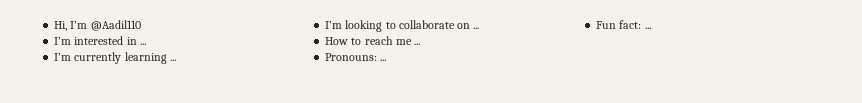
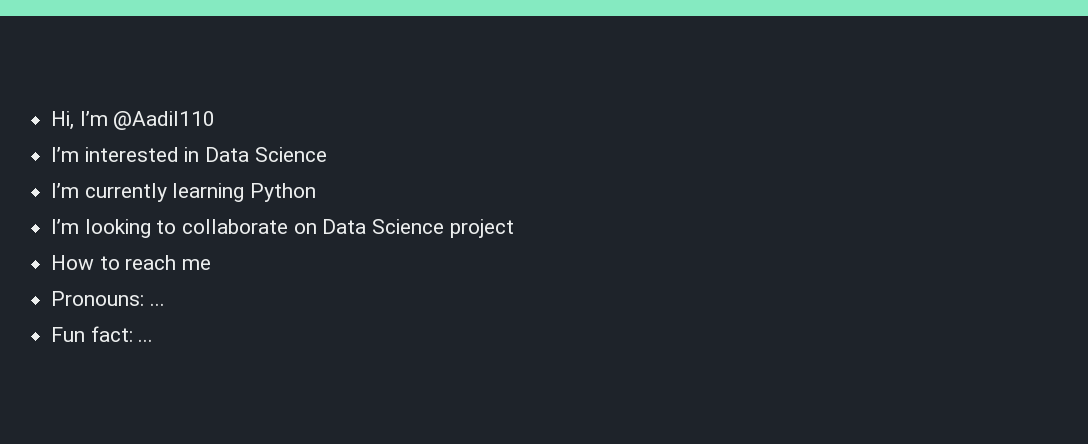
[139,43,146,45] ... -> [205,147,327,162] Data Science
[169,59,176,61] ... -> [250,183,317,202] Python
[473,27,480,29] ... -> [322,219,514,238] Data Science project
[414,43,421,45] ... -> (212, 264) none

